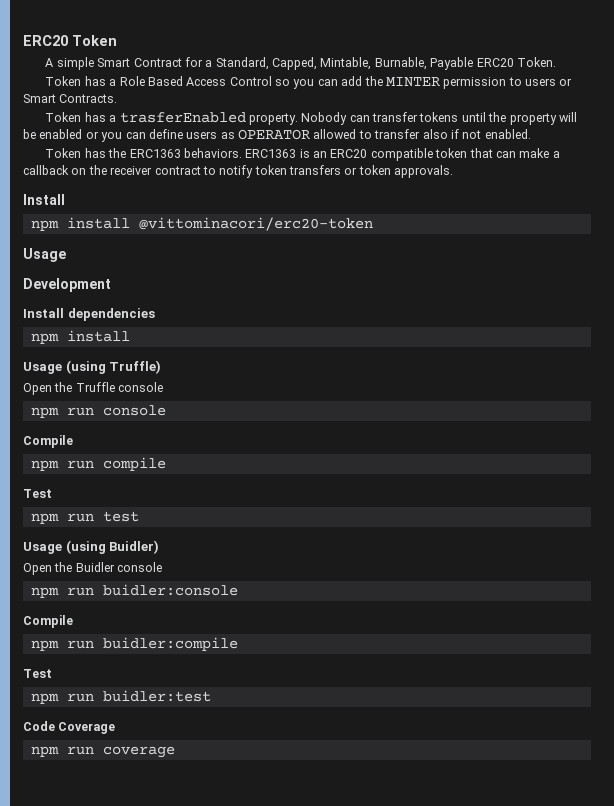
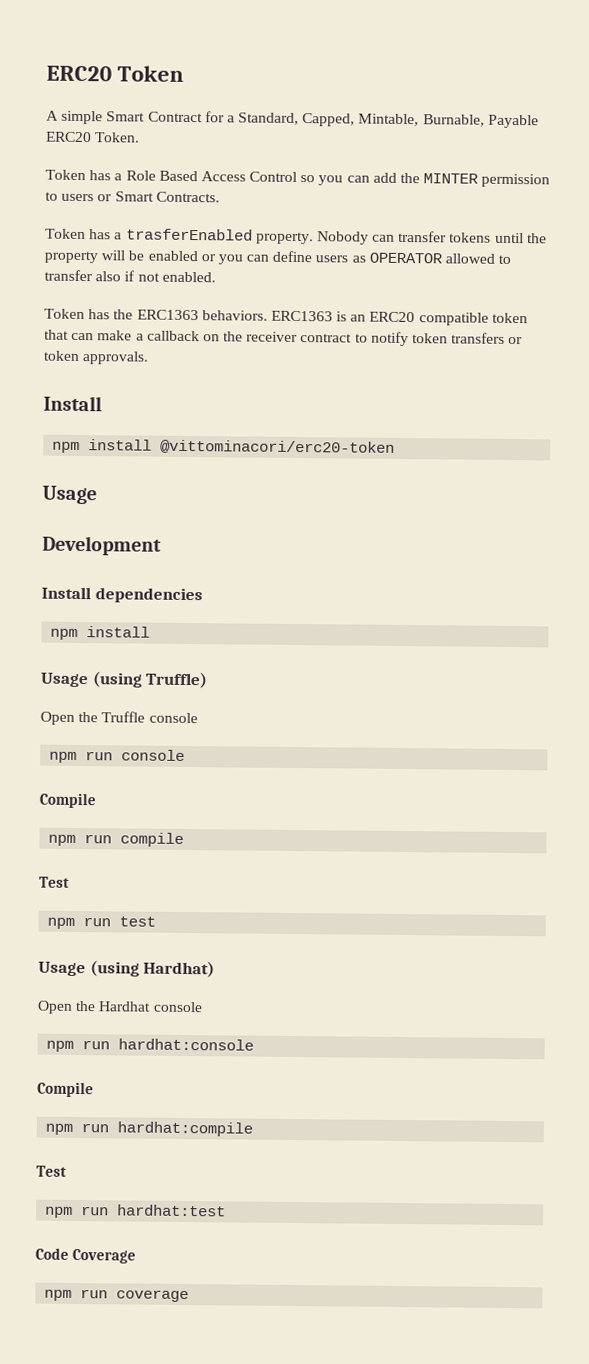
[109,540,160,554] [23,562,163,575] [30,584,238,598] [23,615,73,628] [30,637,238,651] [23,669,52,678] [30,690,211,704] Buidler) // Open the Buidler console // npm run buidler:console // Compile // npm run buidler:compile // Test // npm run buidler:test -> [143,960,216,978] [37,1000,203,1014] [46,1038,255,1052] [37,1081,94,1098] [45,1121,254,1137] [36,1165,67,1177] [45,1204,227,1218] Hardhat) // Open the Hardhat console // npm run hardhat:console // Compile // npm run hardhat:compile // Test // npm run hardhat:test

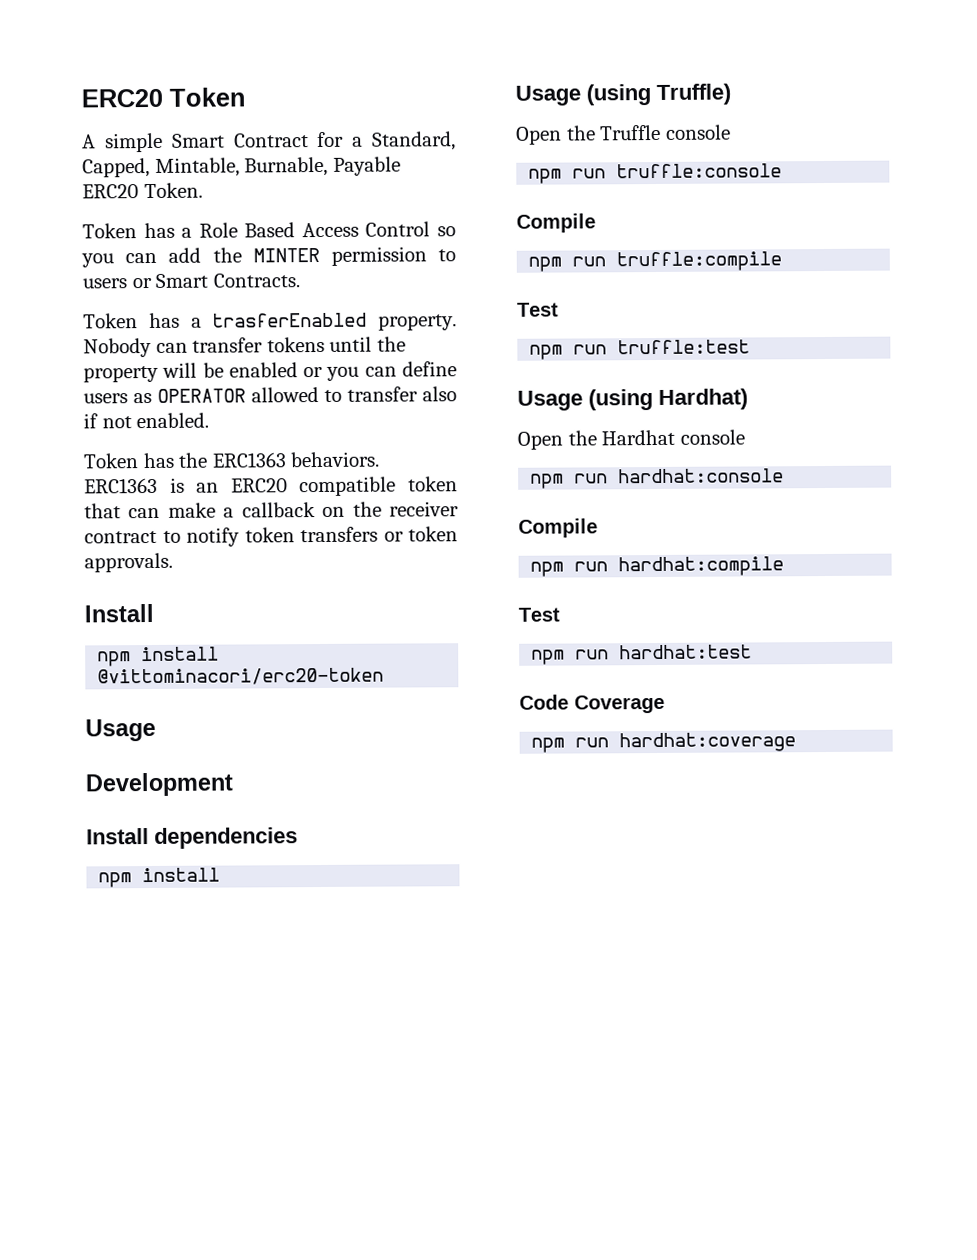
[121,749,186,761] [39,792,96,809] [48,832,185,847] [39,876,70,888] [47,916,157,929] console // Compile // npm run compile // Test // npm run test -> [616,163,783,179] [516,213,596,233] [528,251,783,272] [517,302,559,317] [529,339,751,360] truffle:console // Compile // npm run truffle:compile // Test // npm run truffle:test
[116,1289,190,1303] coverage -> [619,732,797,753] hardhat:coverage

